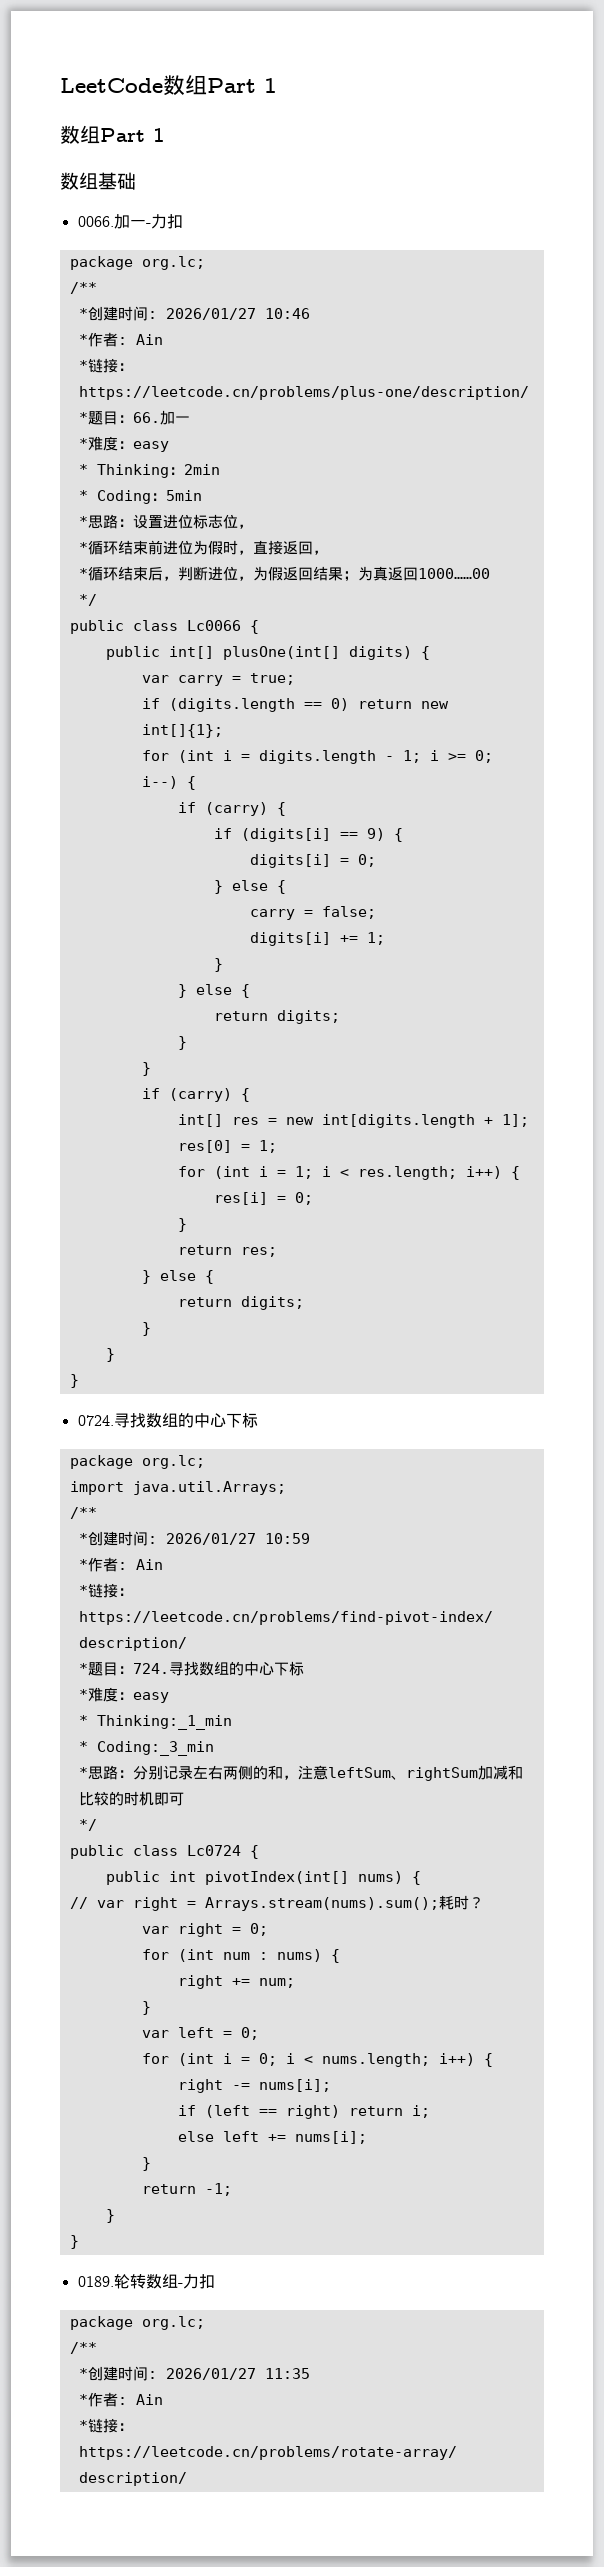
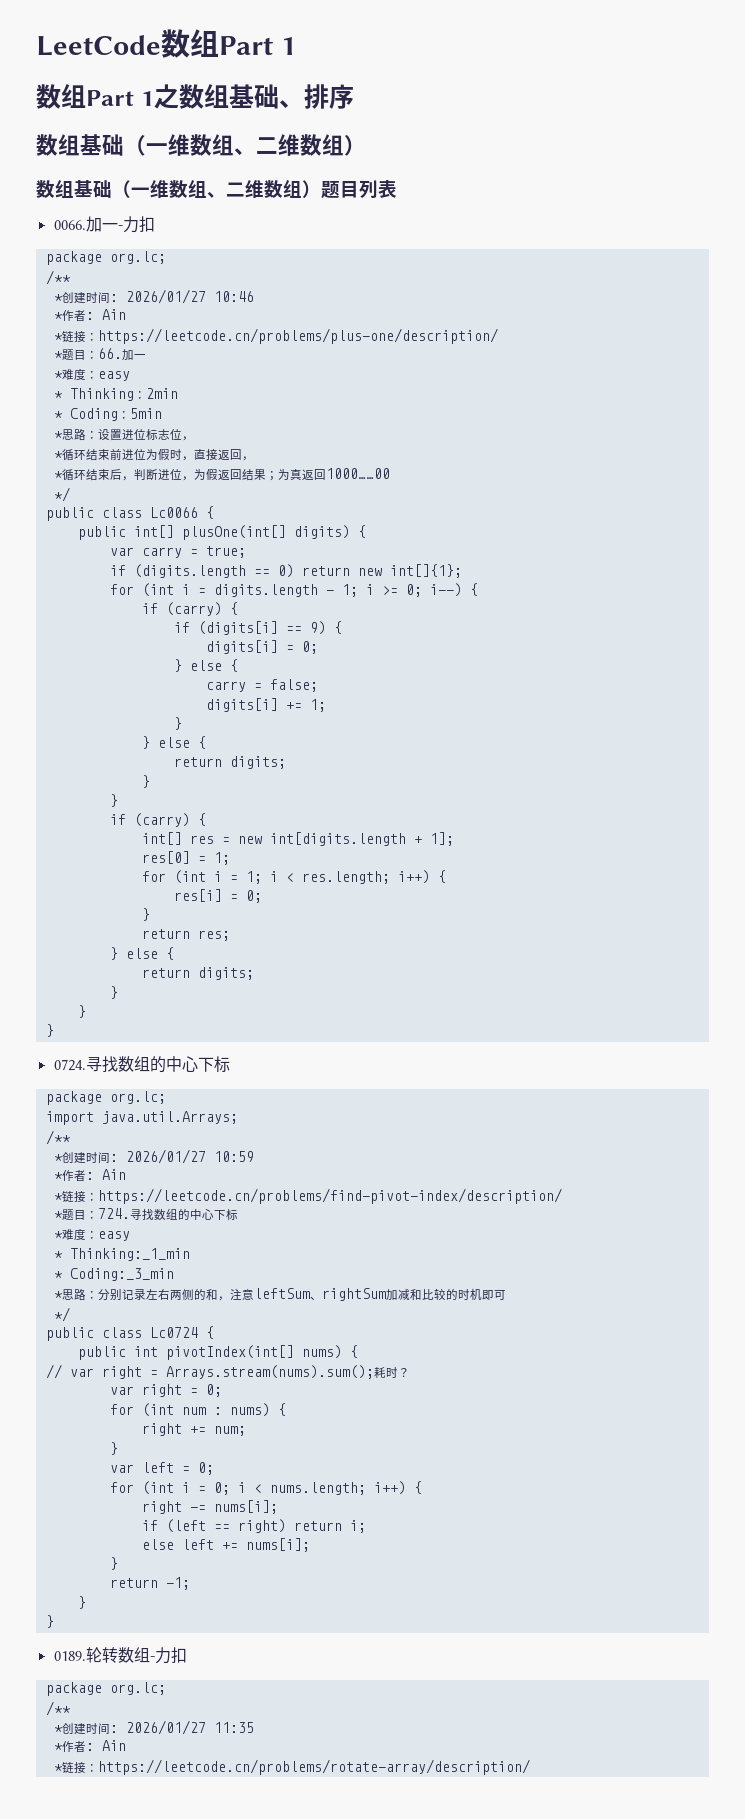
[60,172,136,190] // 数组基础 -> [153,84,354,109] [36,134,366,156] [36,179,397,199] 之数组基础、排序 // 数组基础（一维数组、二维数组） // 数组基础（一维数组、二维数组）题目列表

